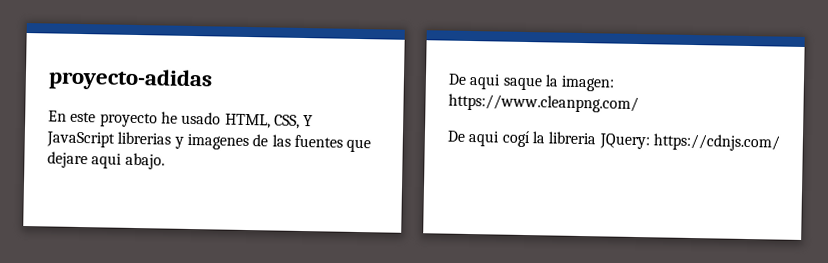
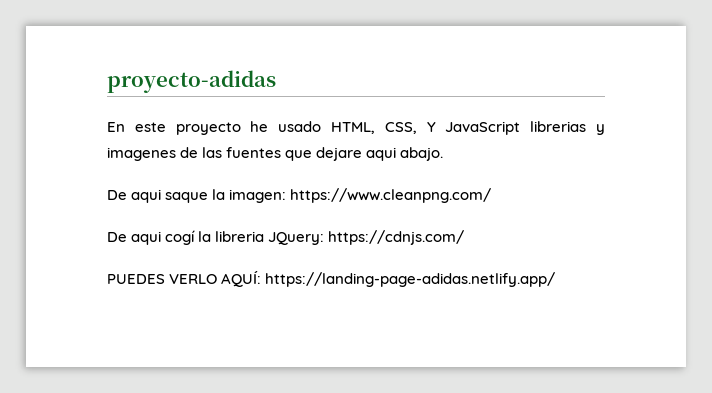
(780, 142) none -> [107,270,556,287] // PUEDES VERLO AQUÍ: https://landing-page-adidas.netlify.app/

